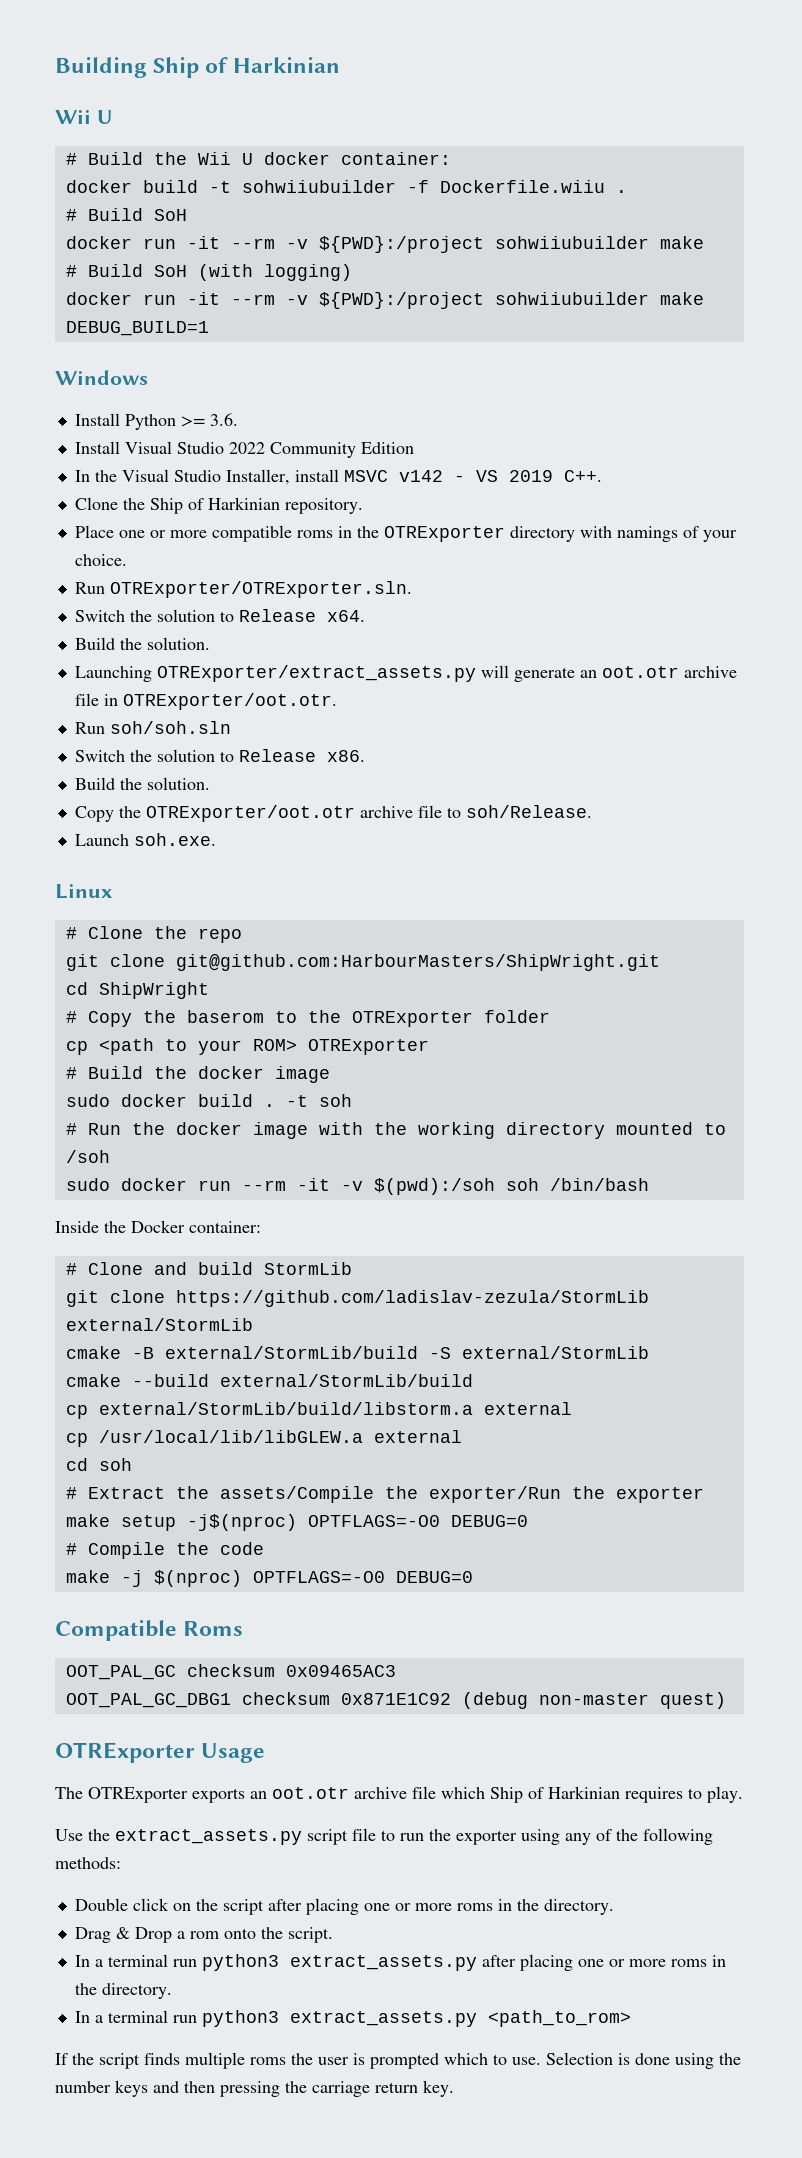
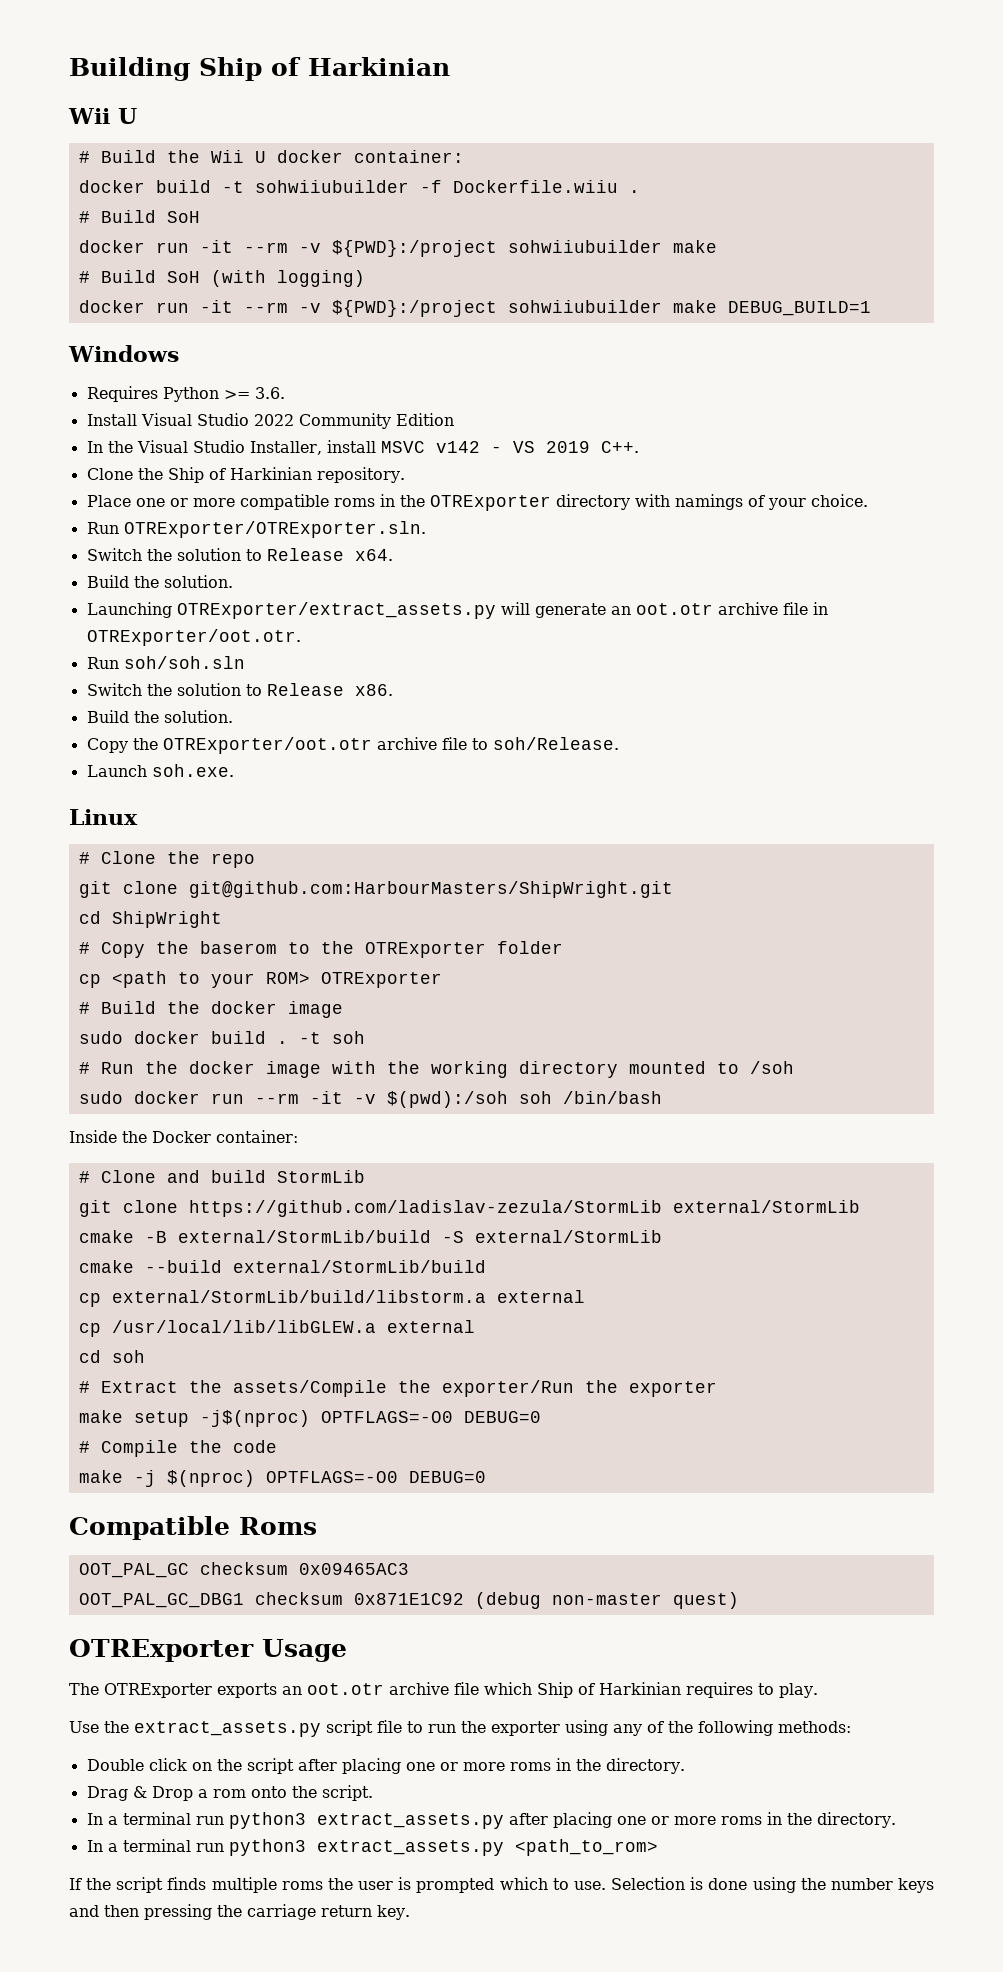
[74,413,120,426] Install -> [86,386,158,402] Requires

